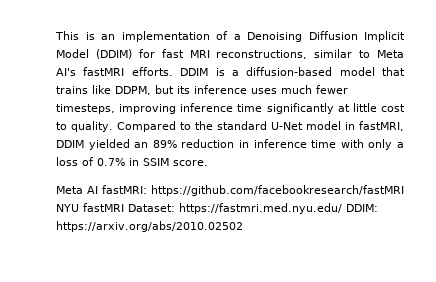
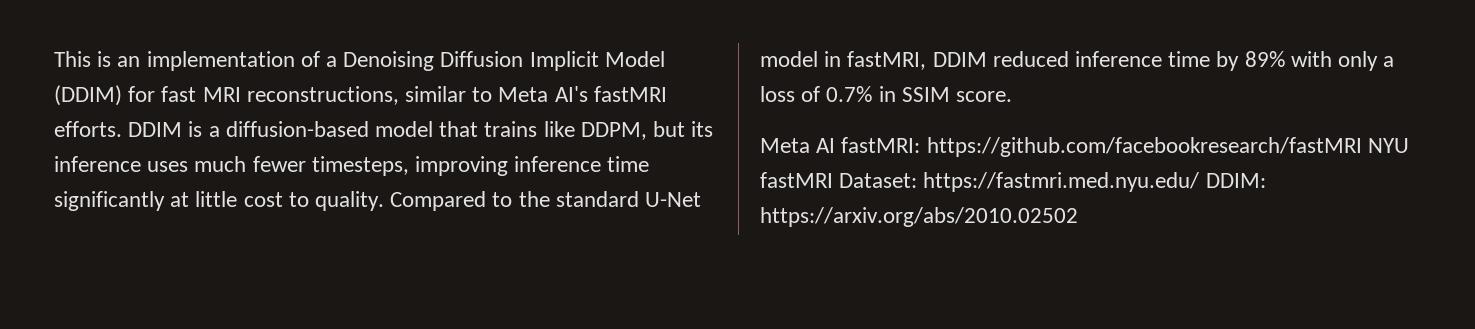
[88,139,337,150] yielded an 89% reduction in inference time -> [992,51,1285,71] reduced inference time by 89%

